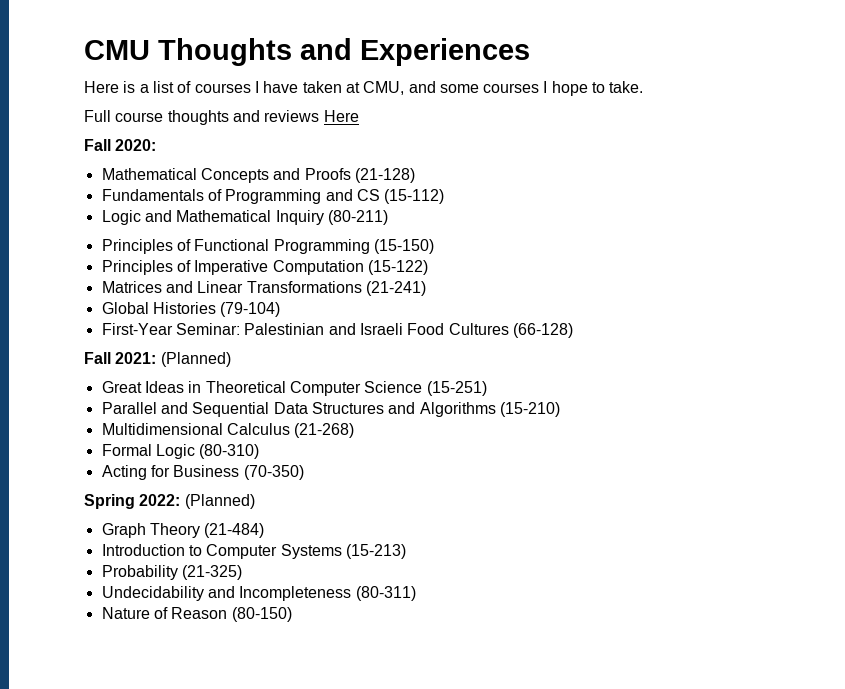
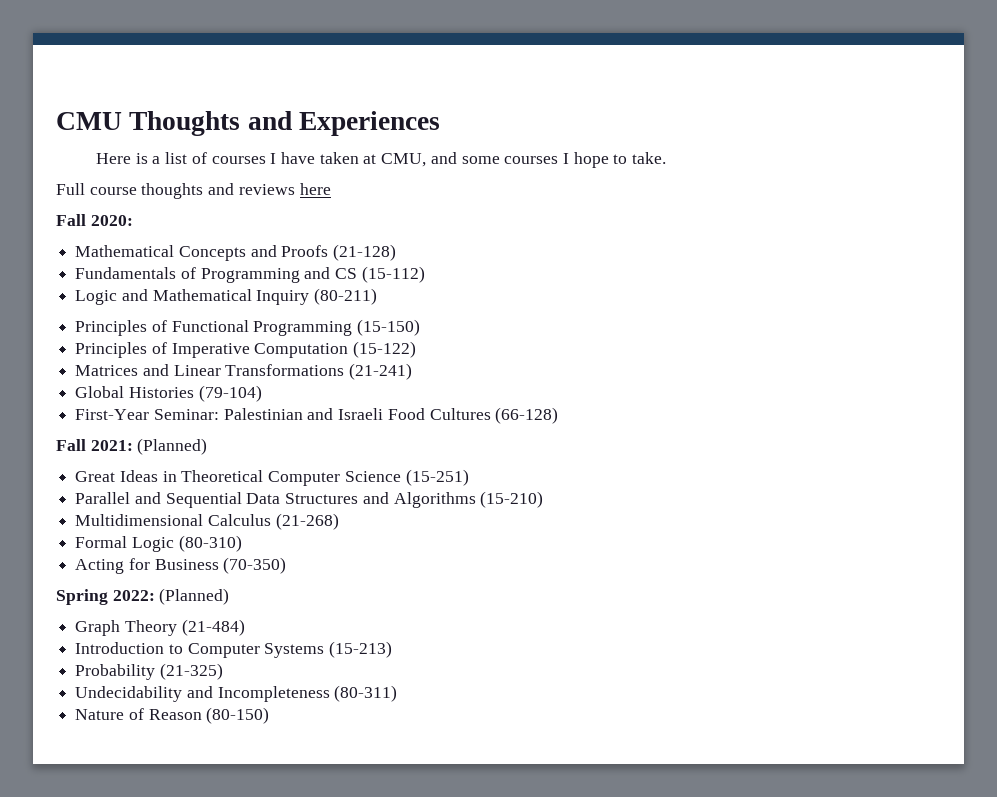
[323,110,359,122] Here -> [299,183,331,195] here

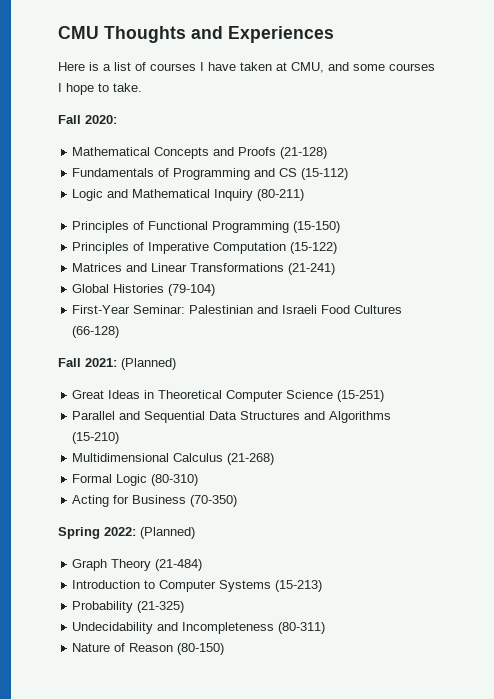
[56,183,331,199] // Full course thoughts and reviews here -> (142, 87) none

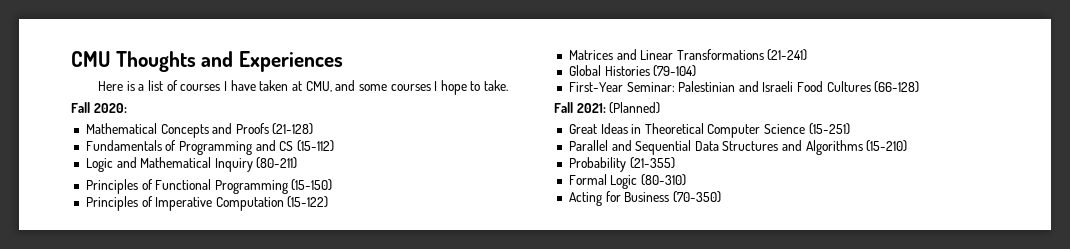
[72,453,275,465] Multidimensional Calculus (21-268) -> [568,157,675,172] Probability (21-355)
[58,527,195,539] [72,559,203,571] [72,580,323,592] [72,601,185,613] [72,622,326,634] [72,643,225,655] // Spring 2022: (Planned) // Graph Theory (21-484) // Introduction to Computer Systems (15-213) // Probability (21-325) // Undecidability and Incompleteness (80-311) // Nature of Reason (80-150) -> (721, 197) none

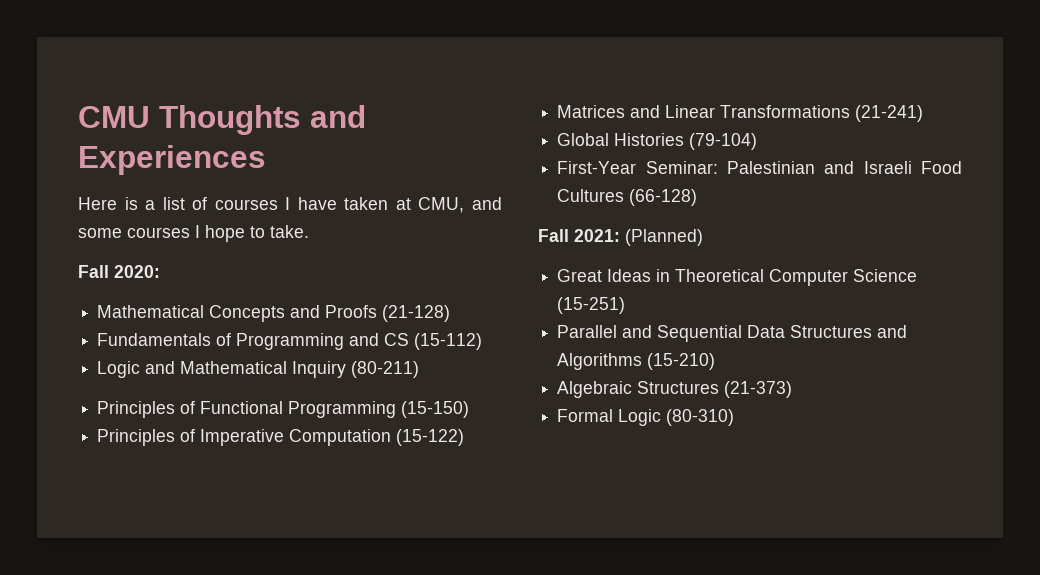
[568,157,675,172] Probability (21-355) -> [557,381,793,398] Algebraic Structures (21-373)
[568,191,721,206] // Acting for Business (70-350) -> (735, 417) none

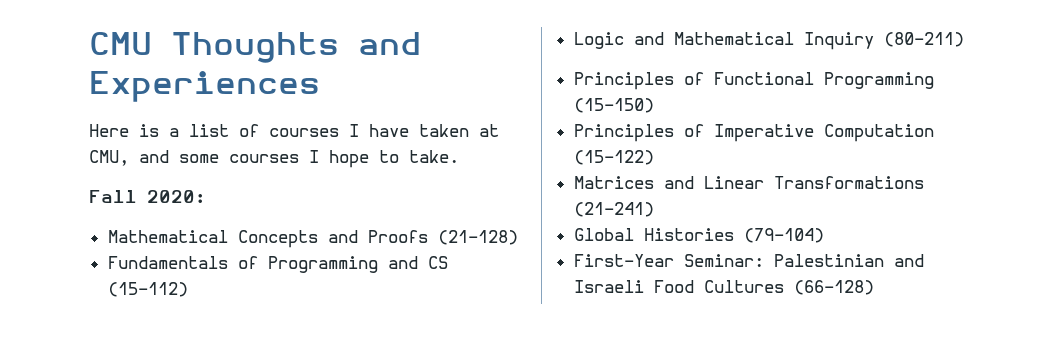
[538,229,703,246] [557,269,918,286] [557,297,626,314] [557,325,908,342] [557,353,716,370] [557,381,793,398] [557,409,735,426] // Fall 2021: (Planned) // Great Ideas in Theoretical Computer Science (15-251) // Parallel and Sequential Data Structures and Algorithms (15-210) // Algebraic Structures (21-373) // Formal Logic (80-310) -> (874, 287) none

